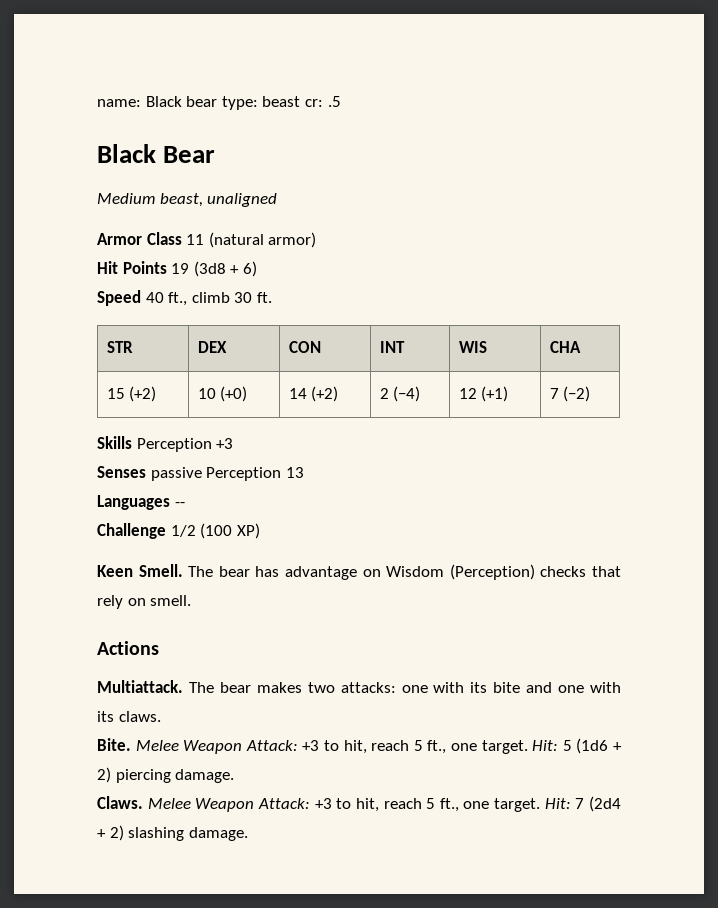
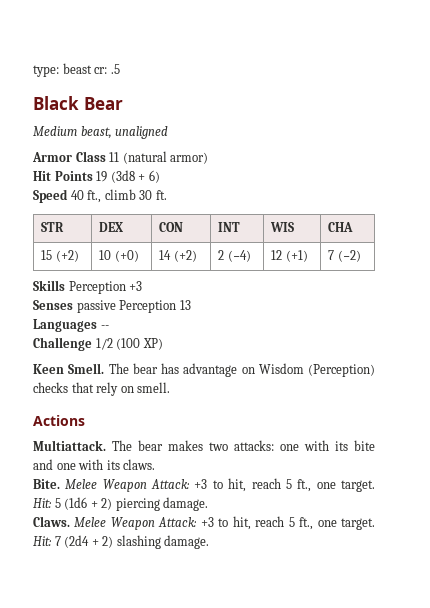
[97,96,218,107] name: Black bear -> (33, 71) none

